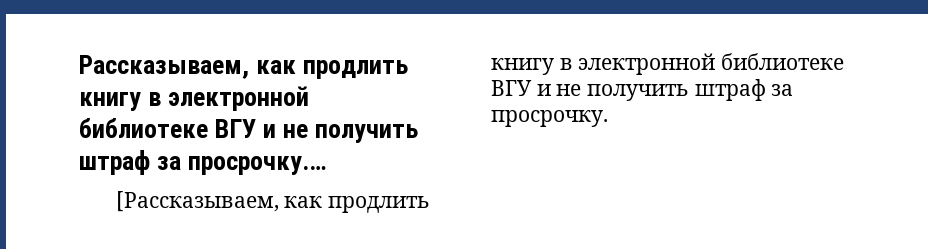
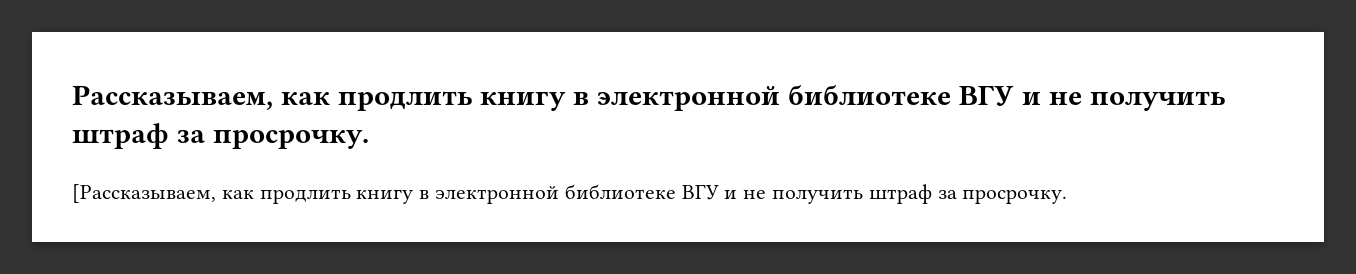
[188,156,327,175] просрочку.… -> [212,129,369,149] просрочку.

